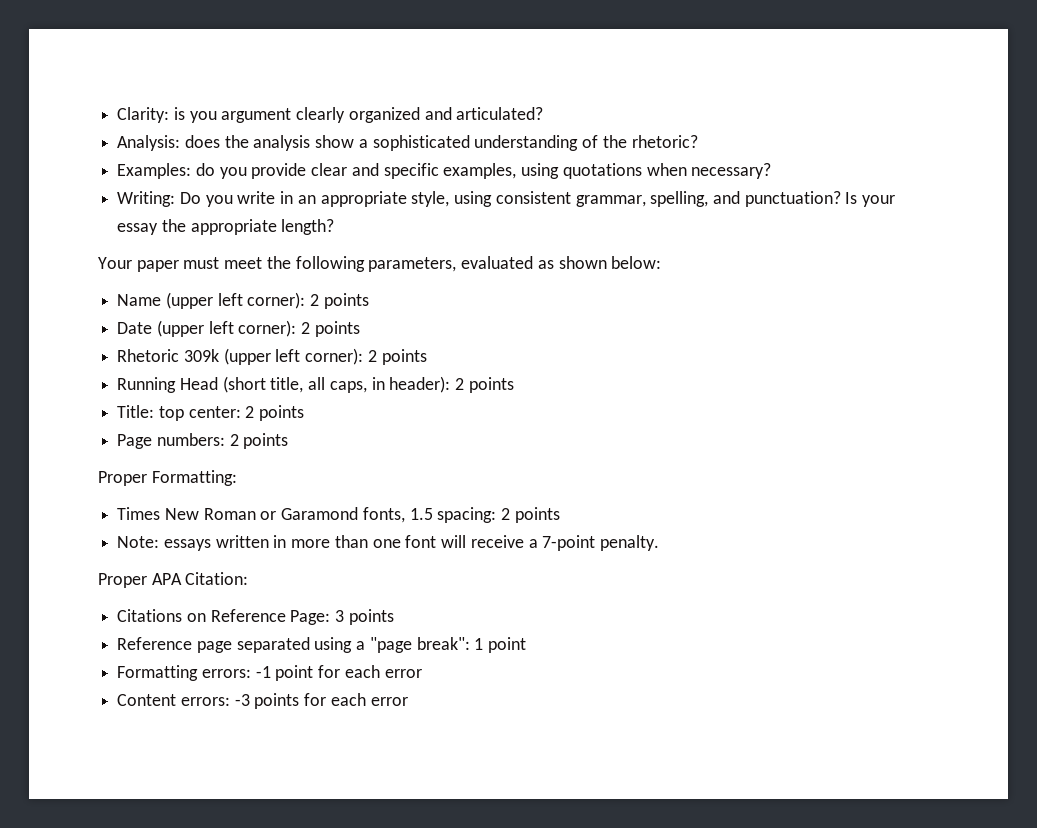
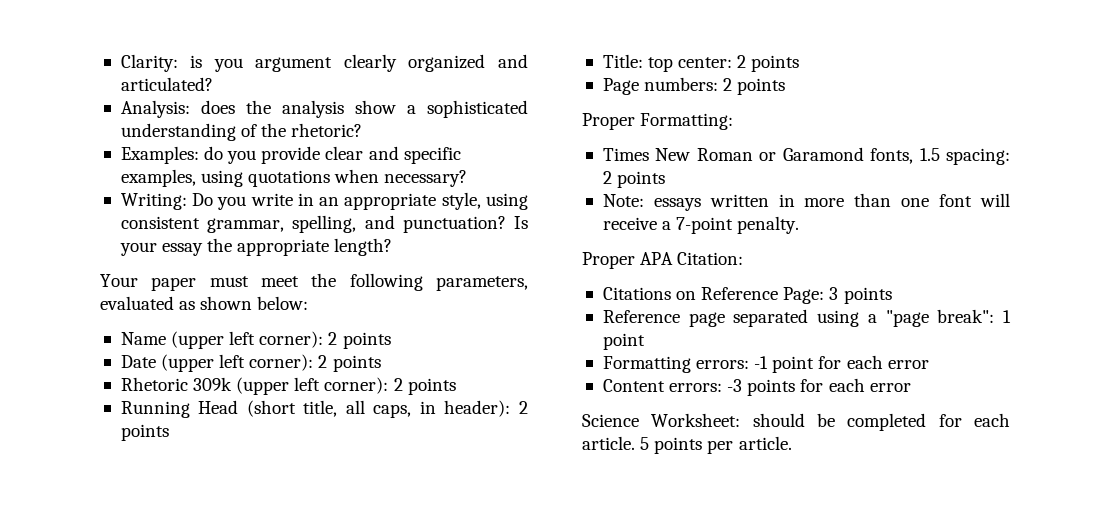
(408, 701) none -> [582,413,1010,431] [582,436,792,454] // Science Worksheet: should be completed for each article. 5 points per article.

